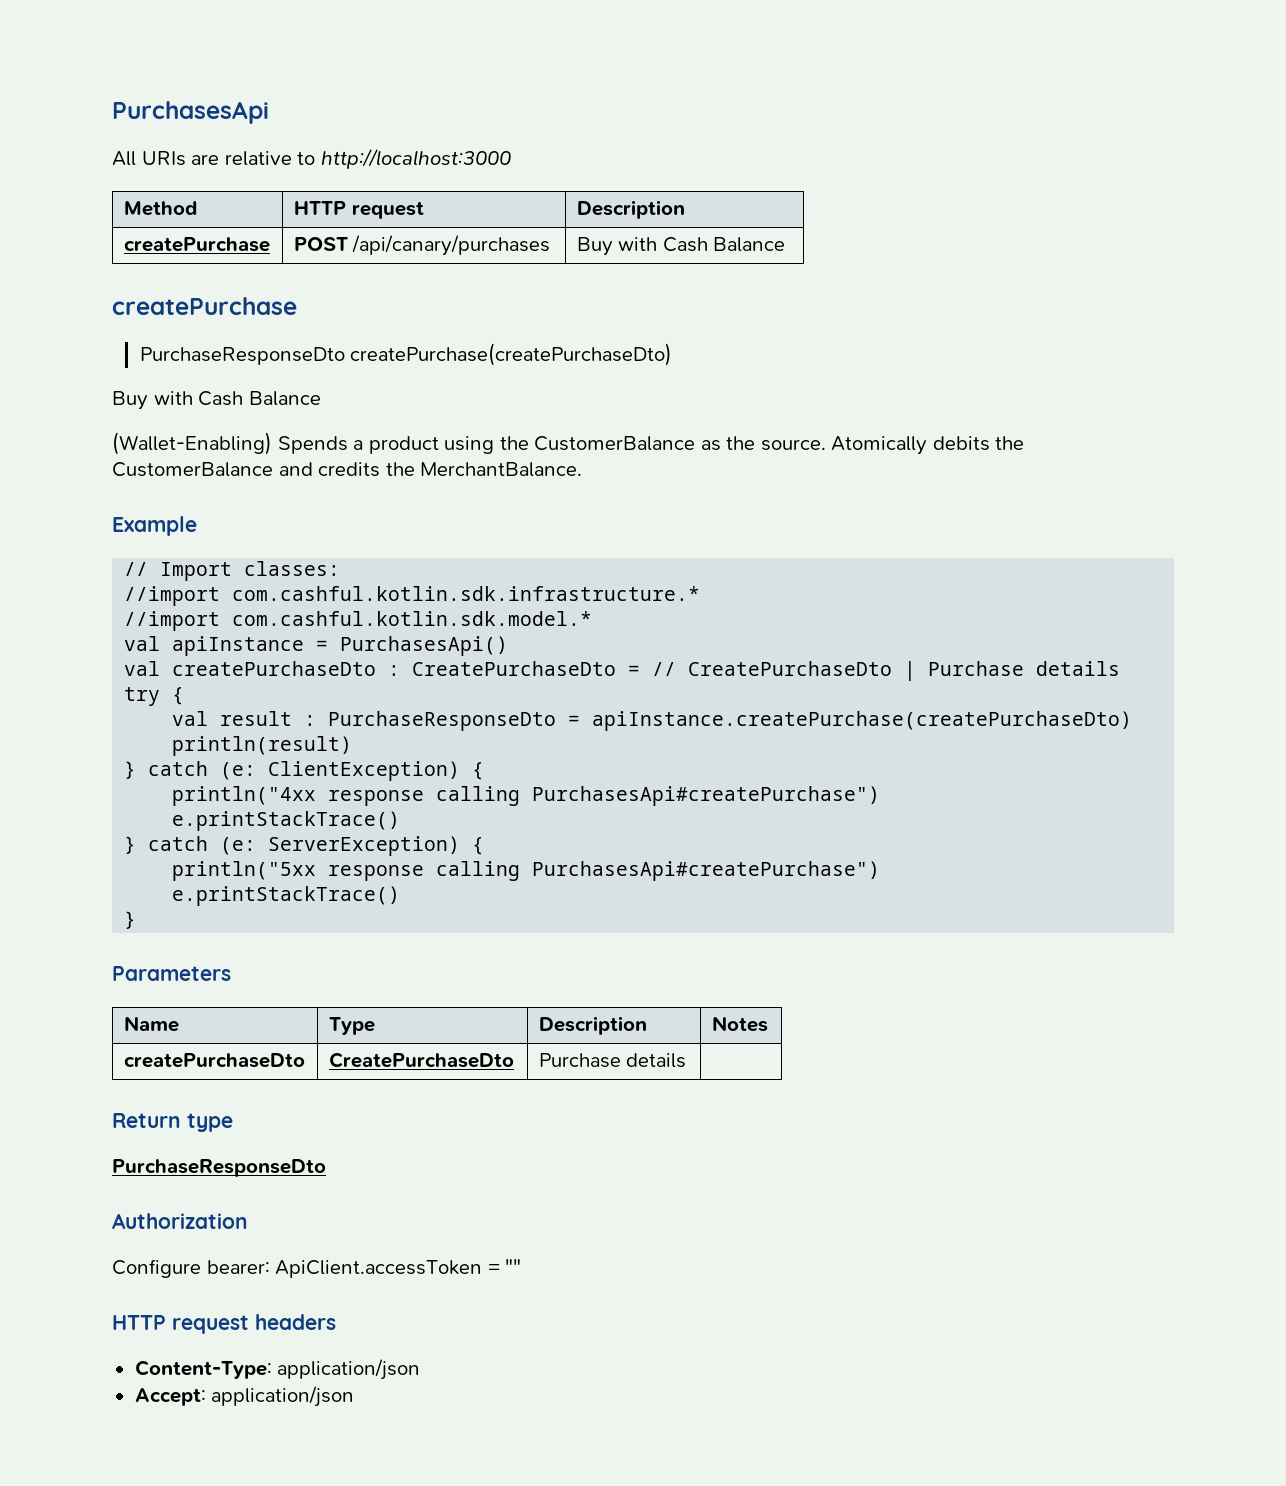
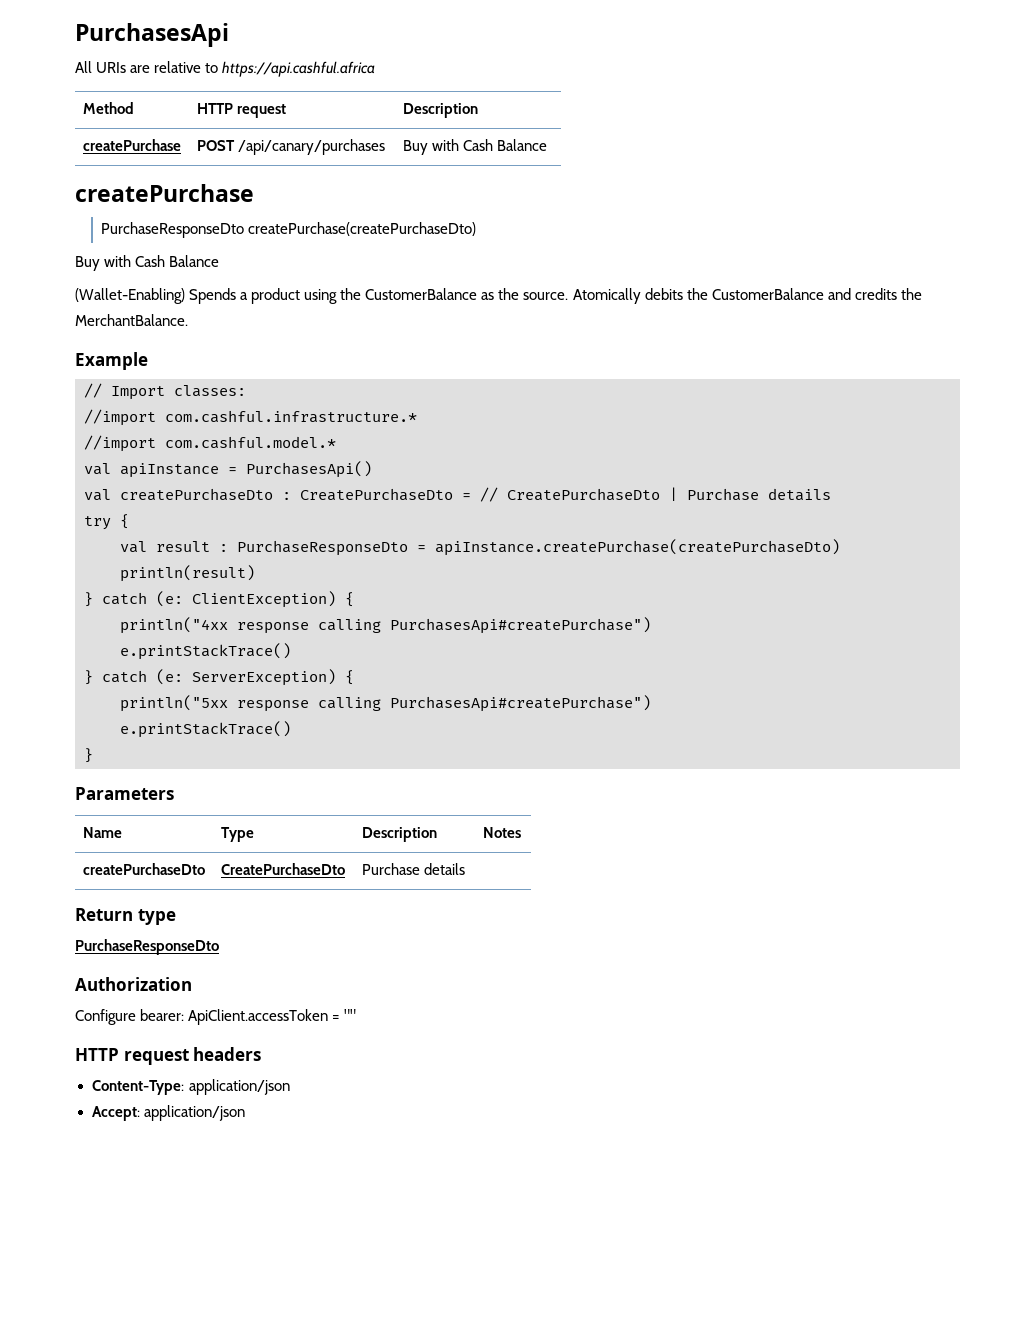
[320,149,511,169] http://localhost:3000 -> [222,61,376,77] https://api.cashful.africa
[232,586,701,601] [124,611,593,631] com.cashful.kotlin.sdk.infrastructure.* // //import com.cashful.kotlin.sdk.model.* -> [165,410,417,423] [84,435,336,452] com.cashful.infrastructure.* // //import com.cashful.model.*

